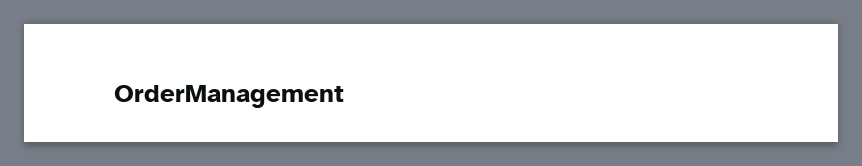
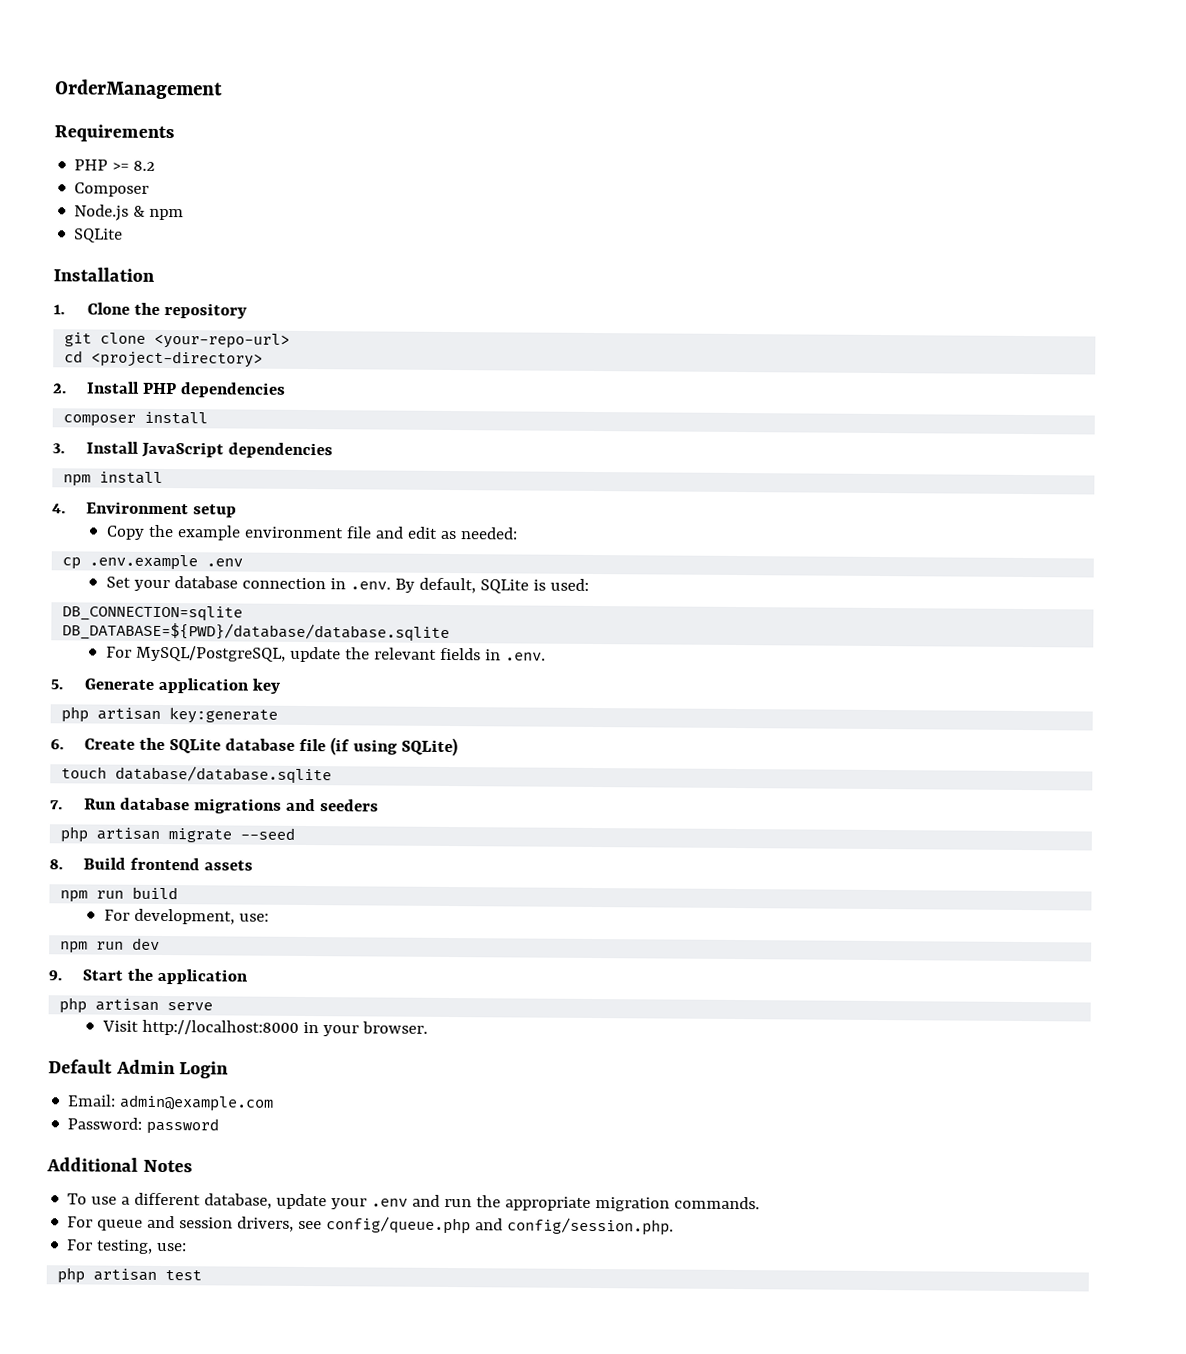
(344, 96) none -> [54,124,175,143] [74,159,156,171] [74,182,150,197] [74,204,185,221] [74,228,124,243] [53,267,155,282] [53,302,248,319] [64,332,291,349] [64,350,264,368] [52,381,287,398] [63,411,209,427] [52,441,334,459] [63,471,164,487] [52,501,238,518] [105,524,518,541] [62,554,244,571] [105,576,589,594] [62,605,244,622] [62,622,451,643] [105,645,546,663] [50,677,281,694] [61,706,279,724] [50,737,459,757] [61,765,333,785] [50,797,380,814] [60,826,296,843] [49,857,254,871] [60,886,179,903] [103,908,269,925] [60,937,161,954] [48,968,249,985] [59,997,214,1014] [101,1019,428,1037] [48,1059,230,1079] [67,1094,275,1112] [67,1117,220,1135] [46,1157,193,1173] [67,1192,761,1212] [67,1215,675,1236] [66,1239,188,1254] [57,1267,203,1284] // Requirements // PHP >= 8.2 // Composer // Node.js & npm // SQLite // Installation // 1. Clone the repository // git clone <your-repo-url> // cd <project-directory> // 2. Install PHP dependencies // composer install // 3. Install JavaScript dependencies // npm install // 4. Environment setup // Copy the example environment file and edit as needed: // cp .env.example .env // Set your database connection in .env. By default, SQLite is used: // DB_CONNECTION=sqlite // DB_DATABASE=${PWD}/database/database.sqlite // For MySQL/PostgreSQL, update the relevant fields in .env. // 5. Generate application key // php artisan key:generate // 6. Create the SQLite database file (if using SQLite) // touch database/database.sqlite // 7. Run database migrations and seeders // php artisan migrate --seed // 8. Build frontend assets // npm run build // For development, use: // npm run dev // 9. Start the application // php artisan serve // Visit http://localhost:8000 in your browser. // Default Admin Login // Email: admin@example.com // Password: password // Additional Notes // To use a different database, update your .env and run the appropriate migration commands. // For queue and session drivers, see config/queue.php and config/session.php. // For testing, use: // php artisan test

